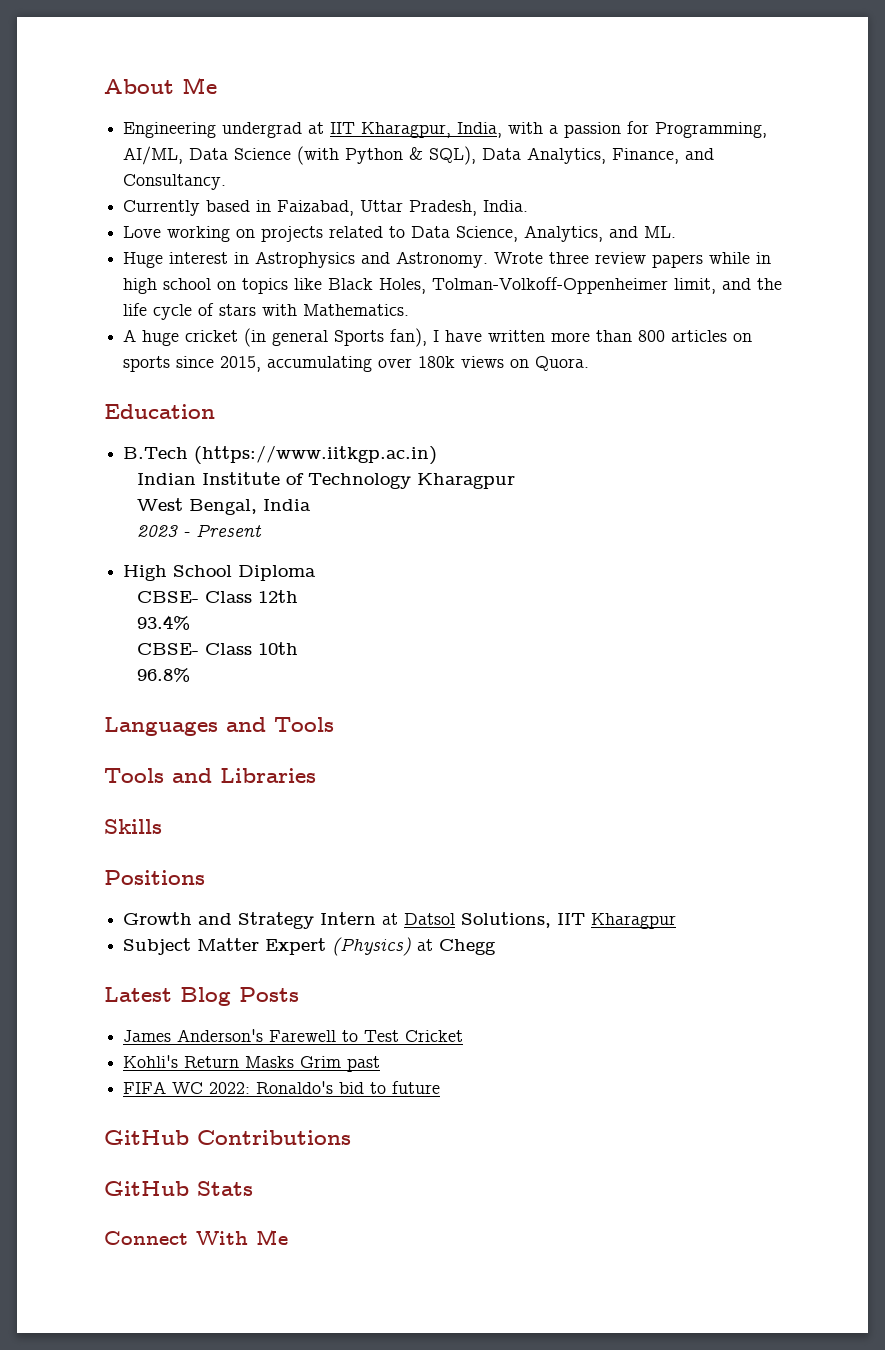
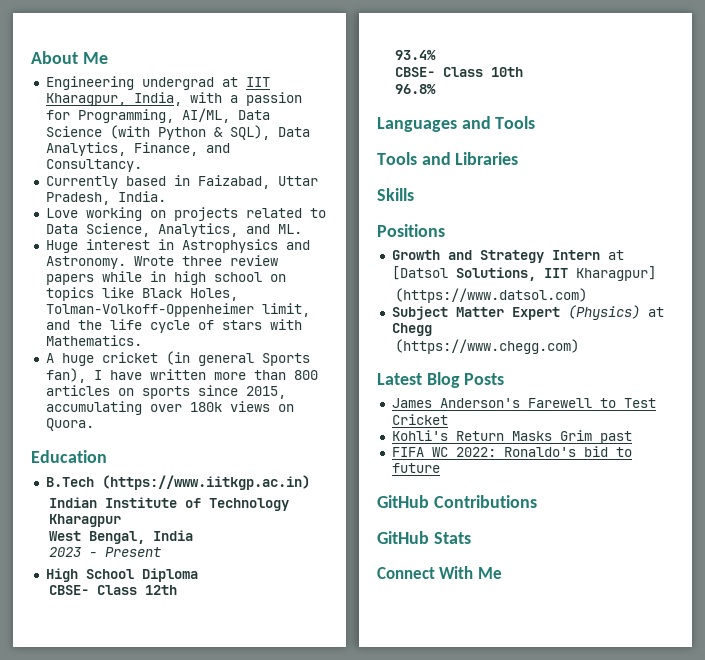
[404,913,456,925] Datsol -> [391,266,448,280] [Datsol
[591,913,677,929] Kharagpur -> [575,266,656,281] [395,288,588,303] Kharagpur] // (https://www.datsol.com)
(497, 947) none -> [395,339,580,354] // (https://www.chegg.com)

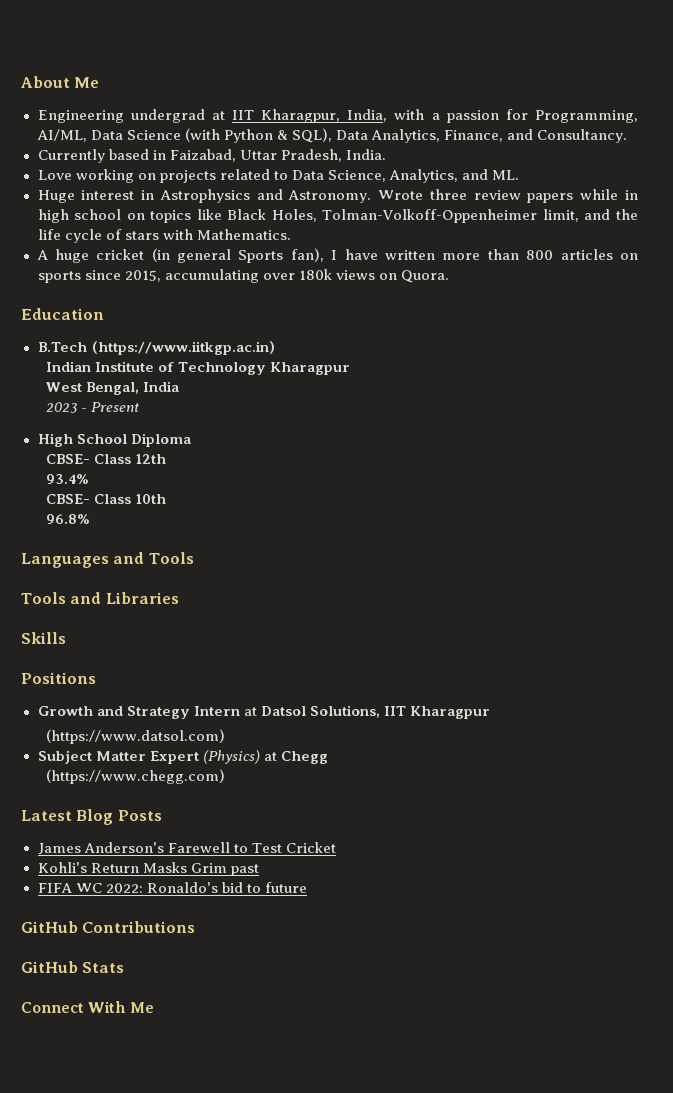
[391,266,448,280] [Datsol -> [260,706,306,716] Datsol
[575,266,656,281] Kharagpur] -> [409,706,490,719] Kharagpur

